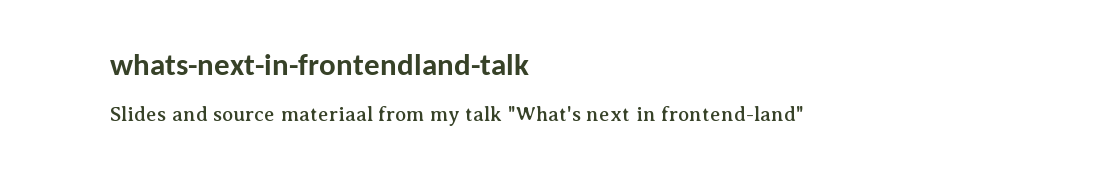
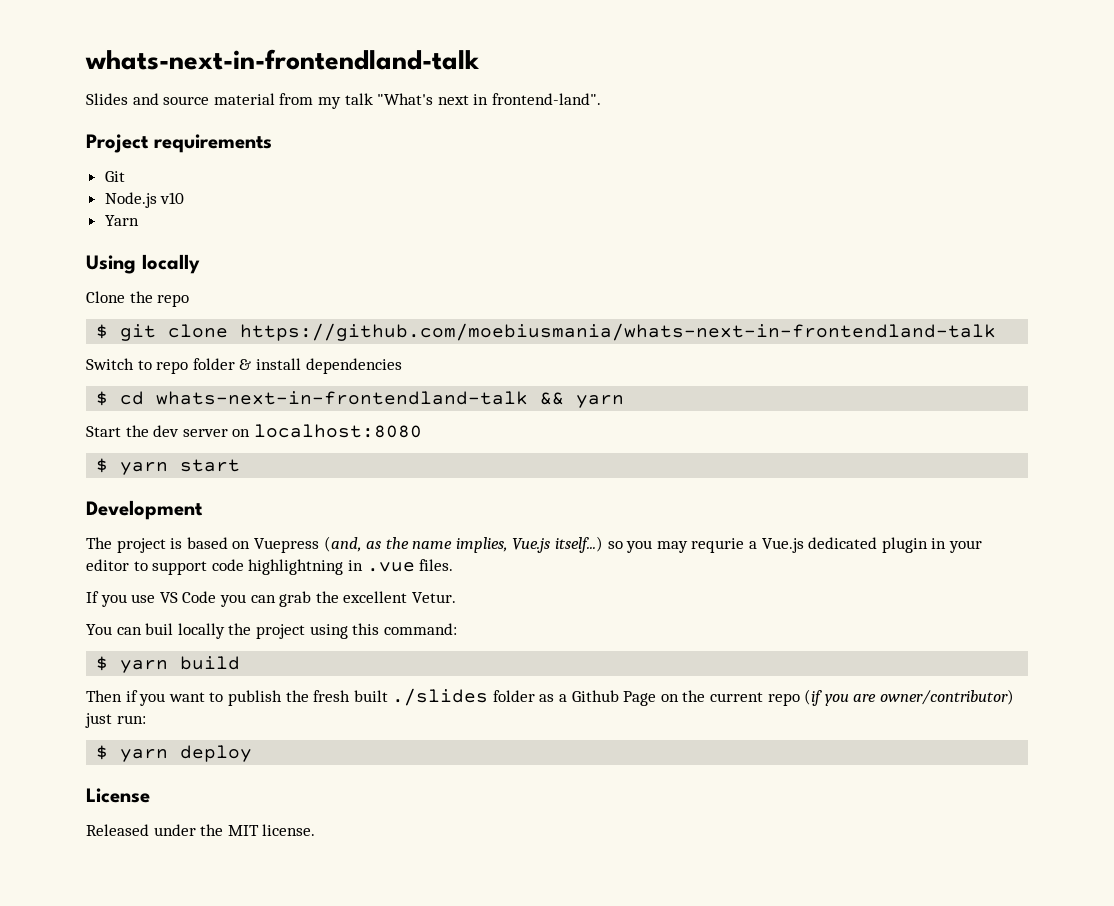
[280,106,373,121] materiaal -> [213,93,275,105] material
[661,106,805,121] frontend-land" -> [491,93,601,105] [86,134,272,153] [104,171,125,182] [104,192,185,208] [104,215,139,226] [86,254,200,274] [86,291,190,307] [96,323,997,341] [86,358,402,374] [96,391,625,408] [86,424,422,438] [96,458,241,475] [86,500,203,520] [86,536,982,553] [86,559,454,575] [86,591,456,607] [86,623,457,639] [96,656,241,673] [86,688,1014,706] [85,713,146,728] [96,745,253,762] [86,788,150,803] [86,824,316,836] frontend-land". // Project requirements // Git // Node.js v10 // Yarn // Using locally // Clone the repo // $ git clone https://github.com/moebiusmania/whats-next-in-frontendland-talk // Switch to repo folder & install dependencies // $ cd whats-next-in-frontendland-talk && yarn // Start the dev server on localhost:8080 // $ yarn start // Development // The project is based on Vuepress (and, as the name implies, Vue.js itself...) so you may requrie a Vue.js dedicated plugin in your editor to support code highlightning in .vue files. // If you use VS Code you can grab the excellent Vetur. // You can buil locally the project using this command: // $ yarn build // Then if you want to publish the fresh built ./slides folder as a Github Page on the current repo (if you are owner/contributor) just run: // $ yarn deploy // License // Released under the MIT license.

